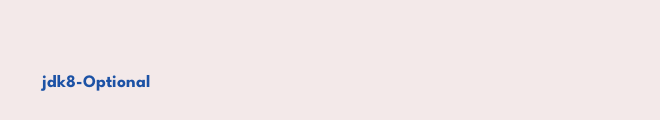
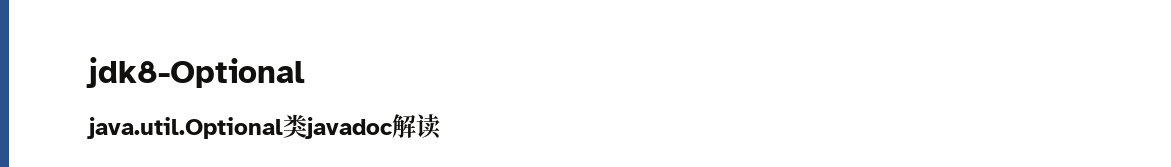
(150, 82) none -> [87,114,441,139] // java.util.Optional类javadoc解读

